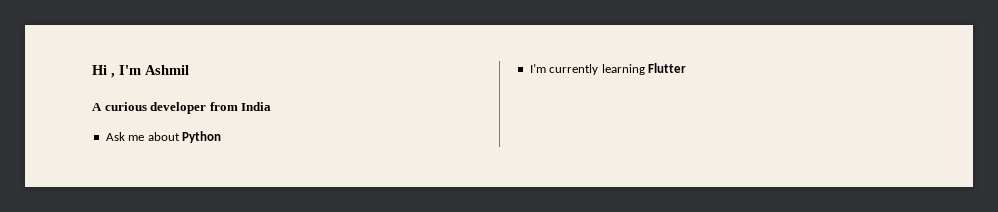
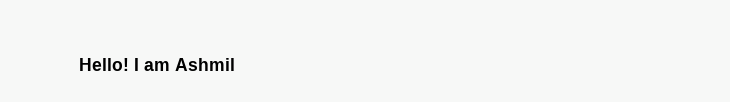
[92,65,189,78] [92,102,272,114] [105,131,221,143] [529,63,686,75] Hi , I'm Ashmil // A curious developer from India // Ask me about Python // I’m currently learning Flutter -> [79,58,235,71] Hello! I am Ashmil

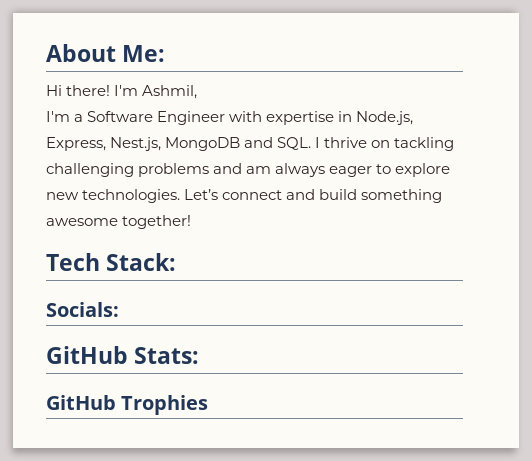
[79,58,235,71] Hello! I am Ashmil -> [46,44,166,62] [46,85,198,99] [46,111,414,125] [46,137,455,151] [46,163,451,177] [46,189,443,203] [46,215,192,229] [46,253,177,271] [46,302,119,317] [46,346,200,364] [46,395,209,415] About Me: // Hi there! I'm Ashmil, // I'm a Software Engineer with expertise in Node.js, Express, Nest.js, MongoDB and SQL. I thrive on tackling challenging problems and am always eager to explore new technologies. Let’s connect and build something awesome together! // Tech Stack: // Socials: // GitHub Stats: // GitHub Trophies

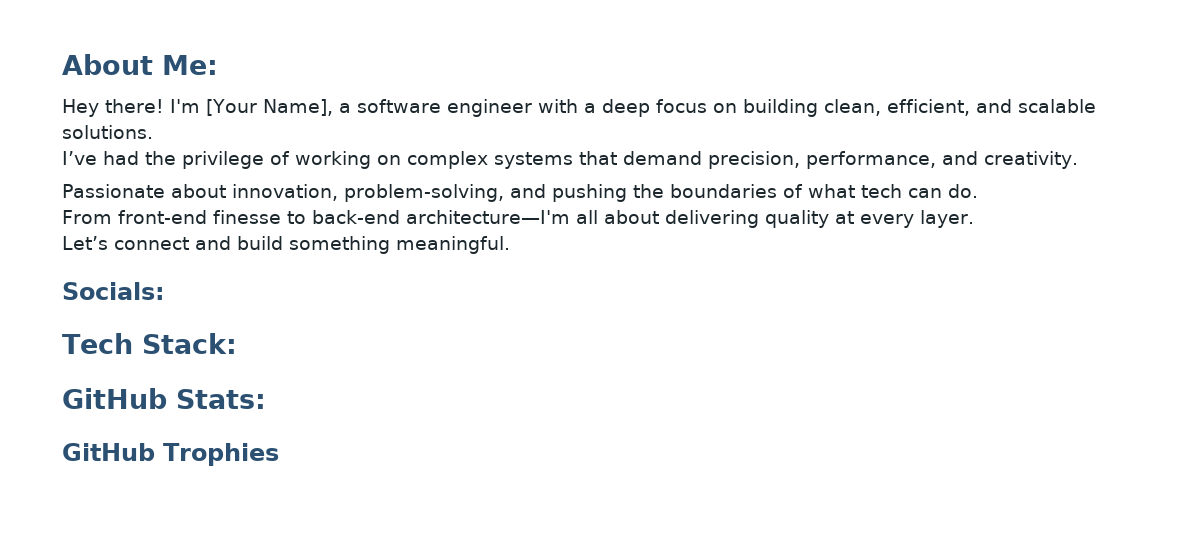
[46,85,62,96] Hi -> [62,99,99,117] Hey
[142,85,198,99] [46,111,414,125] [46,137,455,151] [46,163,451,177] [46,189,181,203] Ashmil, // I'm a Software Engineer with expertise in Node.js, Express, Nest.js, MongoDB and SQL. I thrive on tackling challenging problems and am always eager to explore new technologies. -> [206,99,1096,117] [62,125,153,139] [62,151,1078,169] [62,184,978,202] [62,210,974,228] [Your Name], a software engineer with a deep focus on building clean, efficient, and scalable solutions. // I’ve had the privilege of working on complex systems that demand precision, performance, and creativity. // Passionate about innovation, problem-solving, and pushing the boundaries of what tech can do. // From front-end finesse to back-end architecture—I'm all about delivering quality at every layer. //
[46,215,192,229] awesome together! -> [396,236,510,254] [62,282,165,300] meaningful. // Socials:
[46,302,119,317] // Socials: -> (237, 343) none

